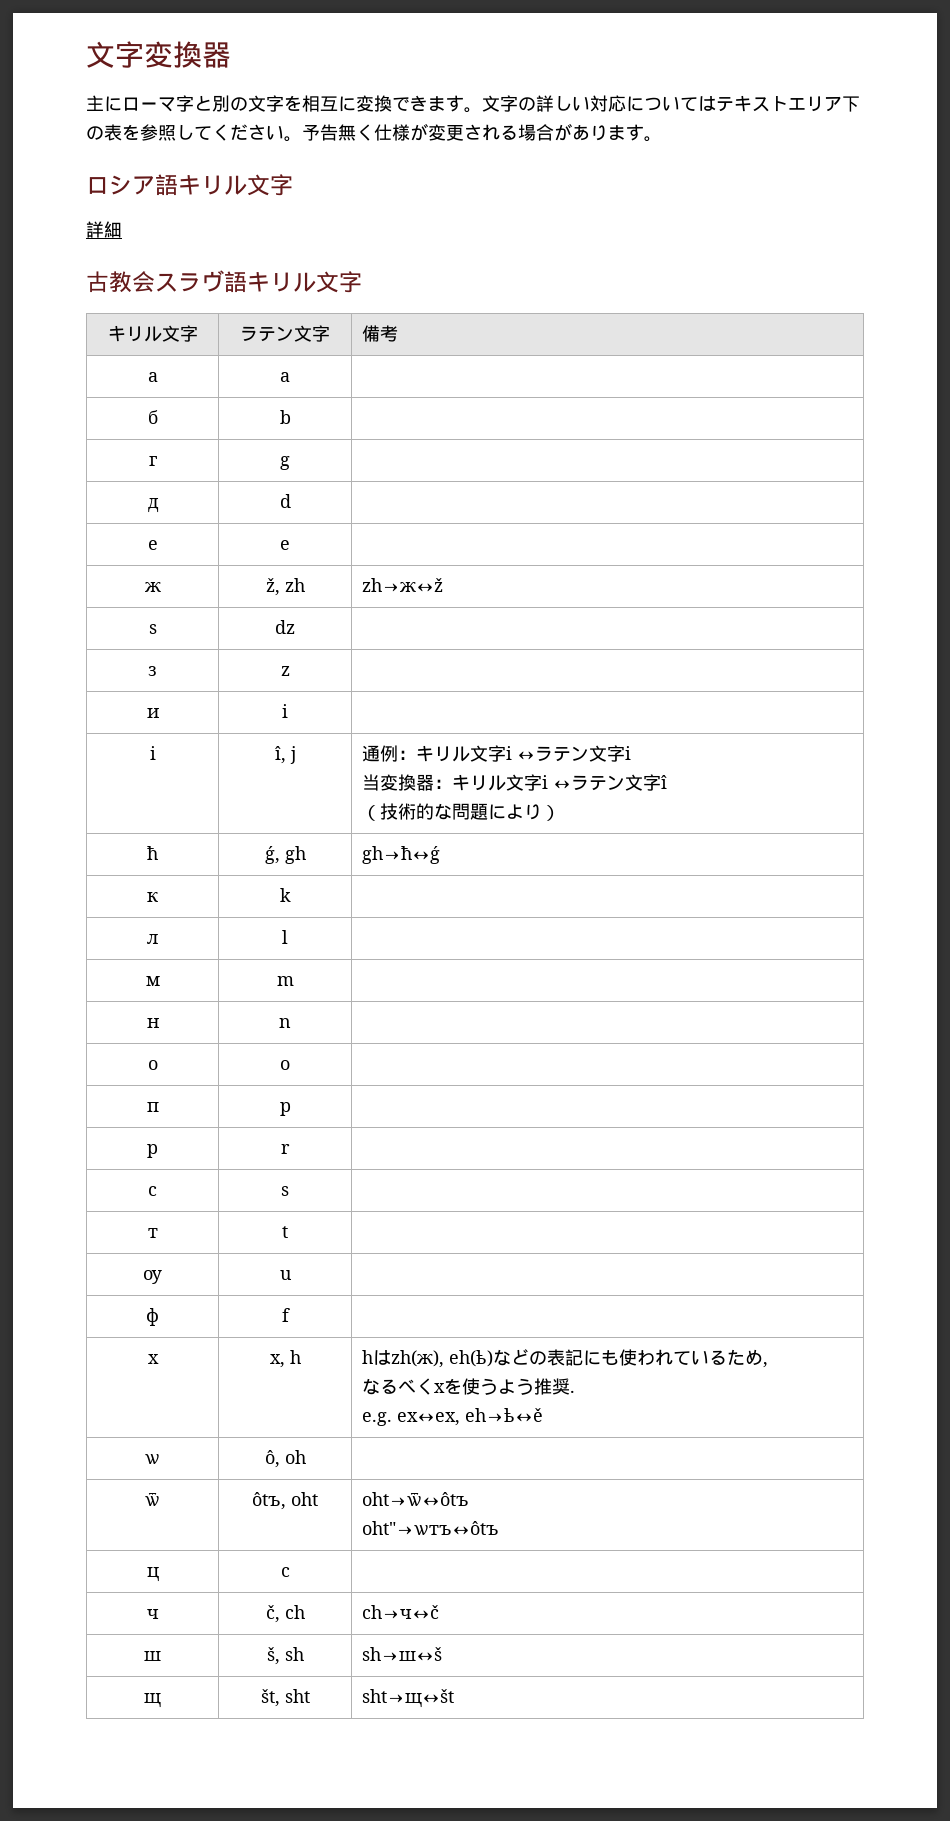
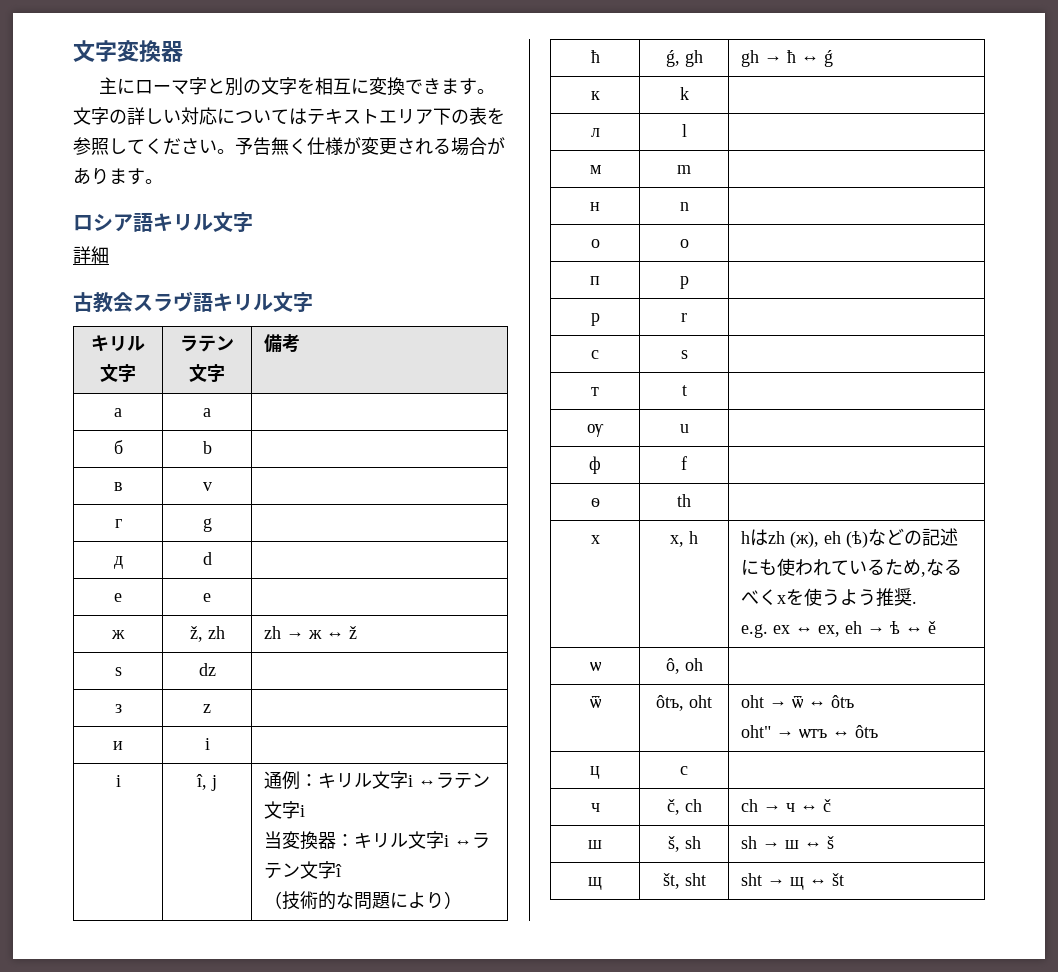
(291, 417) none -> [113,482,123,491] [202,482,212,491] // в | v |
[361,578,443,592] zh→ж↔ž -> [263,626,357,639] zh → ж ↔ ž
[361,846,440,864] gh→ћ↔ǵ -> [740,50,833,67] gh → ћ ↔ ǵ
(290, 1315) none -> [590,498,600,507] [677,494,691,507] // ѳ | th |
[390,1349,583,1368] zh(ж), eh(ѣ)などの表記 -> [767,528,958,548] zh (ж), eh (ѣ)などの記述
(768, 1365) // -> (926, 574) none
[396,1408,543,1426] ex↔ех, eh→ѣ↔ě -> [772,621,936,637] ex ↔ ех, eh → ѣ ↔ ě
[361,1492,469,1506] [361,1521,499,1535] oht→ѿ↔ôtъ // oht"→ѡтъ↔ôtъ -> [740,695,854,708] [740,725,878,738] oht → ѿ ↔ ôtъ // oht" → ѡтъ ↔ ôtъ
[361,1605,439,1619] [144,1651,161,1661] [266,1647,304,1665] [361,1647,442,1661] [144,1693,161,1708] [260,1689,310,1707] [361,1689,454,1708] ch→ч↔č // ш | š, sh | sh→ш↔š // щ | št, sht | sht→щ↔št -> [740,799,831,812] [588,840,602,849] [667,836,701,852] [740,836,834,849] [588,877,602,890] [662,873,706,889] [740,873,844,890] ch → ч ↔ č // ш | š, sh | sh → ш ↔ š // щ | št, sht | sht → щ ↔ št

